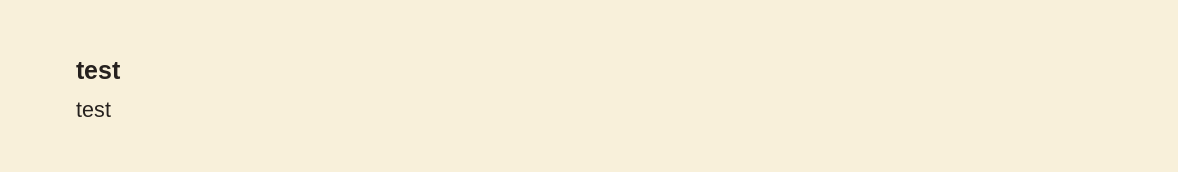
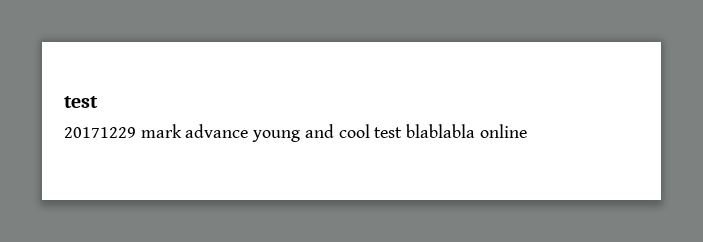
[76,102,111,117] test -> [64,124,527,142] 20171229 mark advance young and cool test blablabla online

